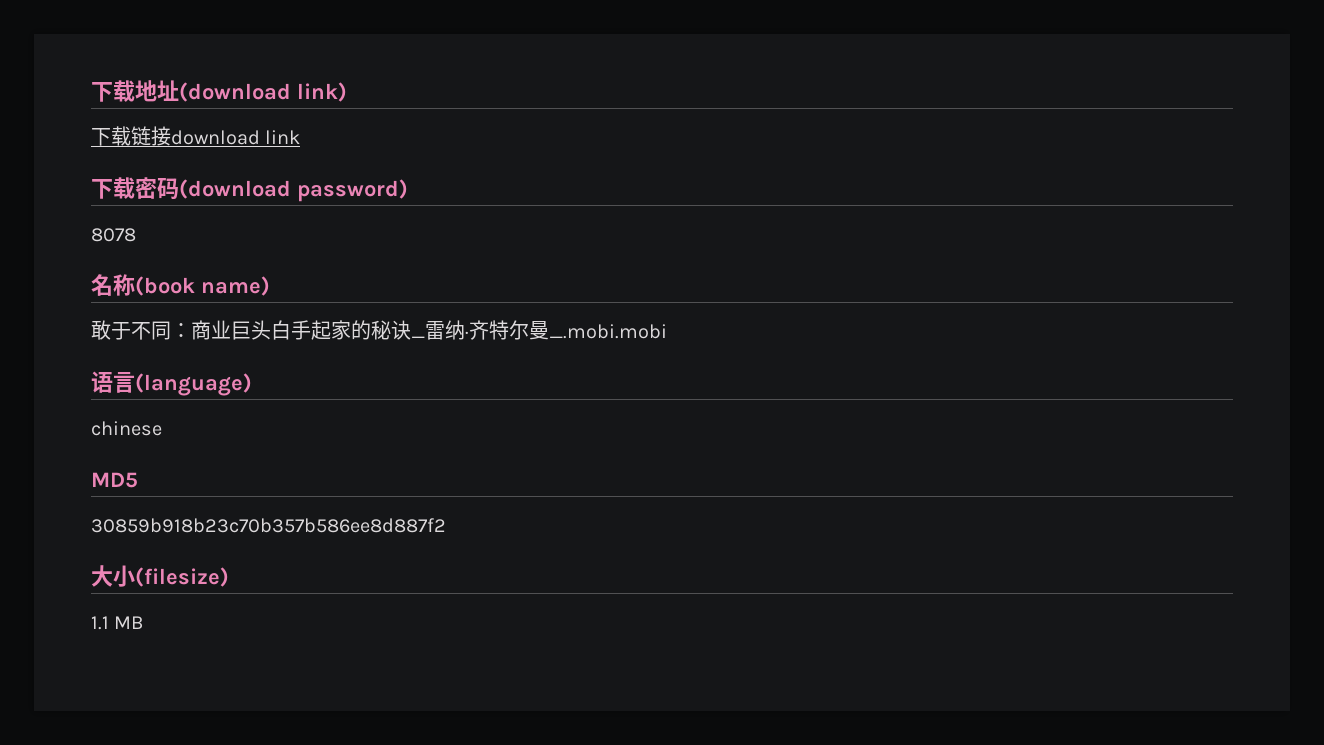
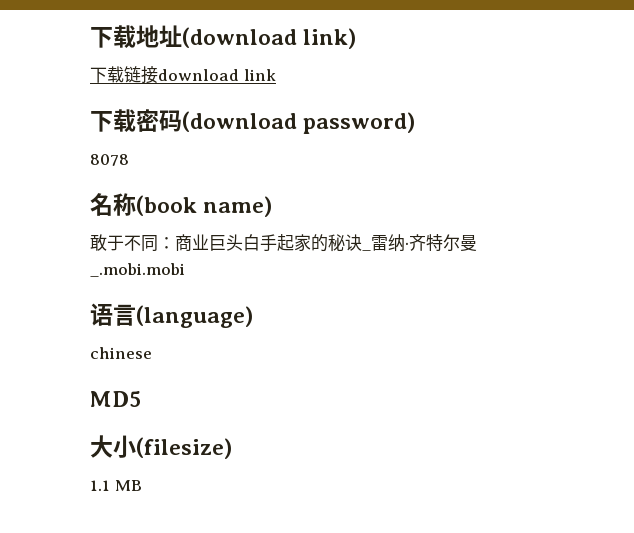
[91,518,446,533] // 30859b918b23c70b357b586ee8d887f2 -> (141, 399) none

